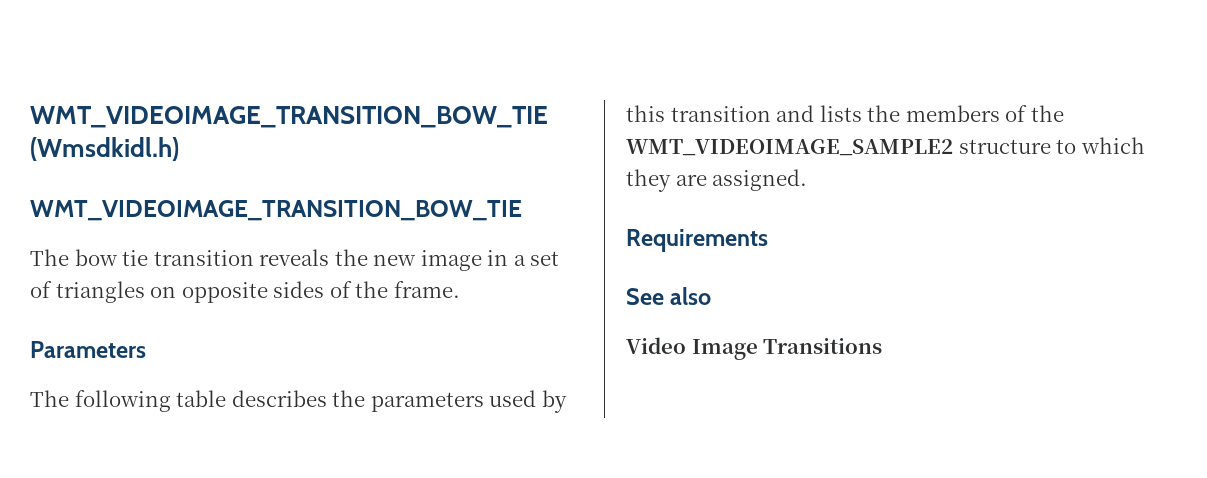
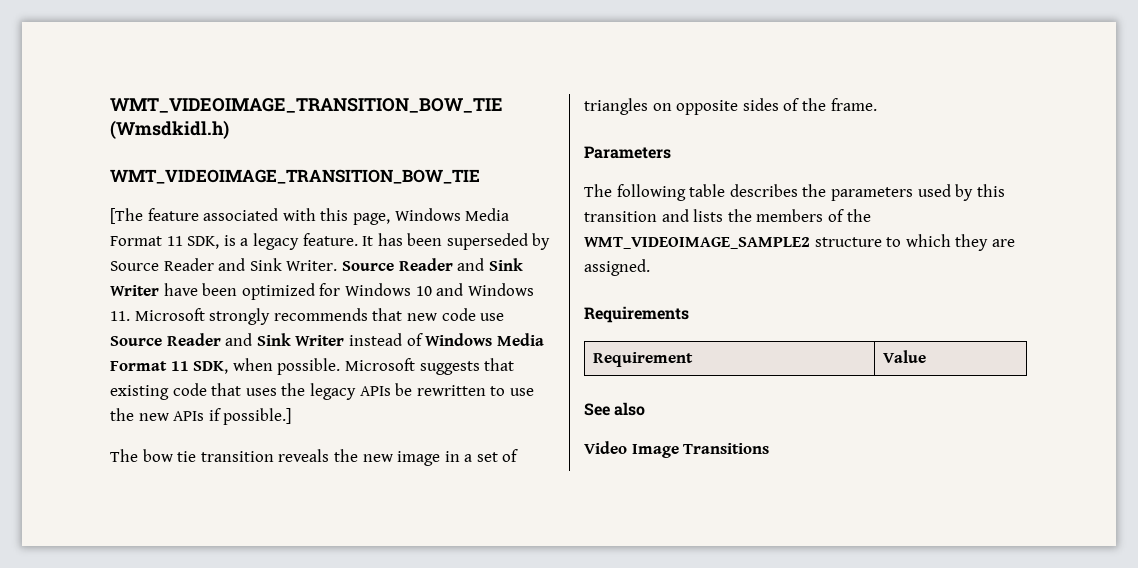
(522, 210) none -> [110,208,510,225] [110,233,551,250] [110,258,523,271] [110,283,534,300] [110,308,505,325] [110,333,544,346] [110,358,515,375] [110,383,534,400] [110,408,292,425] // [The feature associated with this page, Windows Media Format 11 SDK, is a legacy feature. It has been superseded by Source Reader and Sink Writer. Source Reader and Sink Writer have been optimized for Windows 10 and Windows 11. Microsoft strongly recommends that new code use Source Reader and Sink Writer instead of Windows Media Format 11 SDK, when possible. Microsoft suggests that existing code that uses the legacy APIs be rewritten to use the new APIs if possible.]
(768, 240) none -> [592,352,693,367] [882,350,926,363] // Requirement | Value

